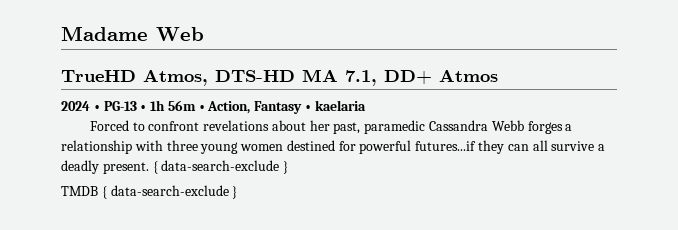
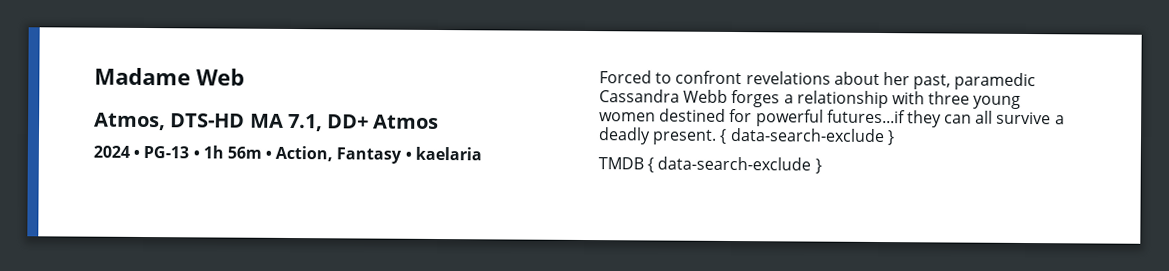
[61,70,136,82] TrueHD -> (245, 77) none

